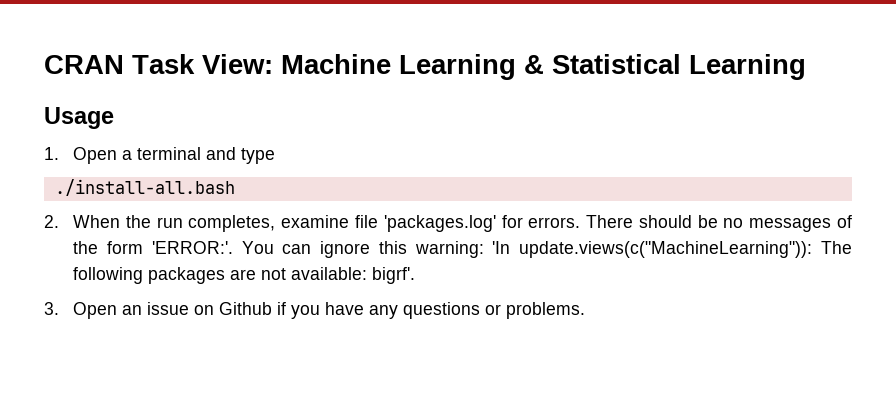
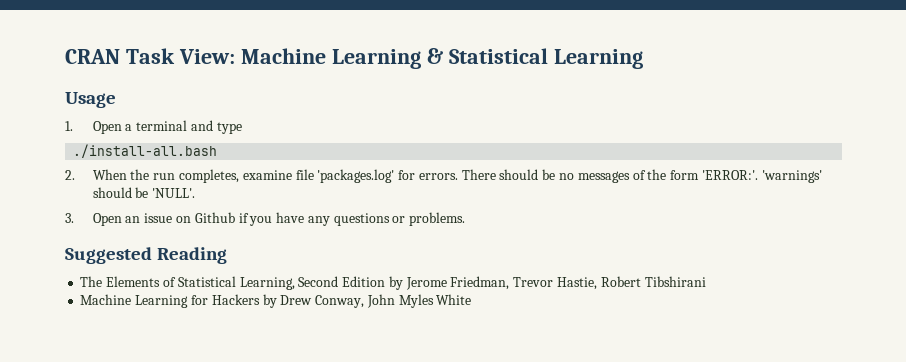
[241,241,853,258] [73,267,416,284] You can ignore this warning: 'In update.views(c("MachineLearning")): The following packages are not available: bigrf'. -> [761,170,822,183] [92,187,196,198] 'warnings' should be 'NULL'.
(586, 310) none -> [65,247,228,264] [80,276,706,290] [80,294,472,308] // Suggested Reading // The Elements of Statistical Learning, Second Edition by Jerome Friedman, Trevor Hastie, Robert Tibshirani // Machine Learning for Hackers by Drew Conway, John Myles White

